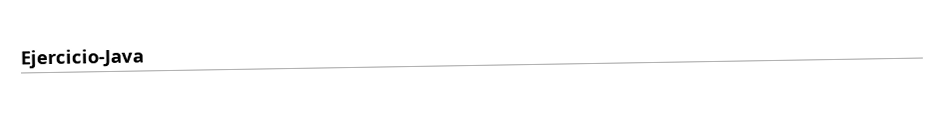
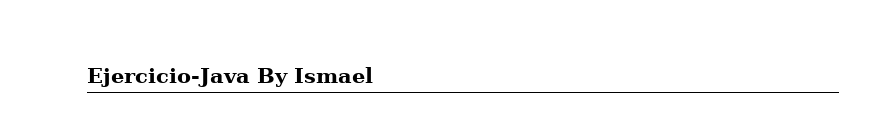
(144, 58) none -> [257,67,373,87] By Ismael

